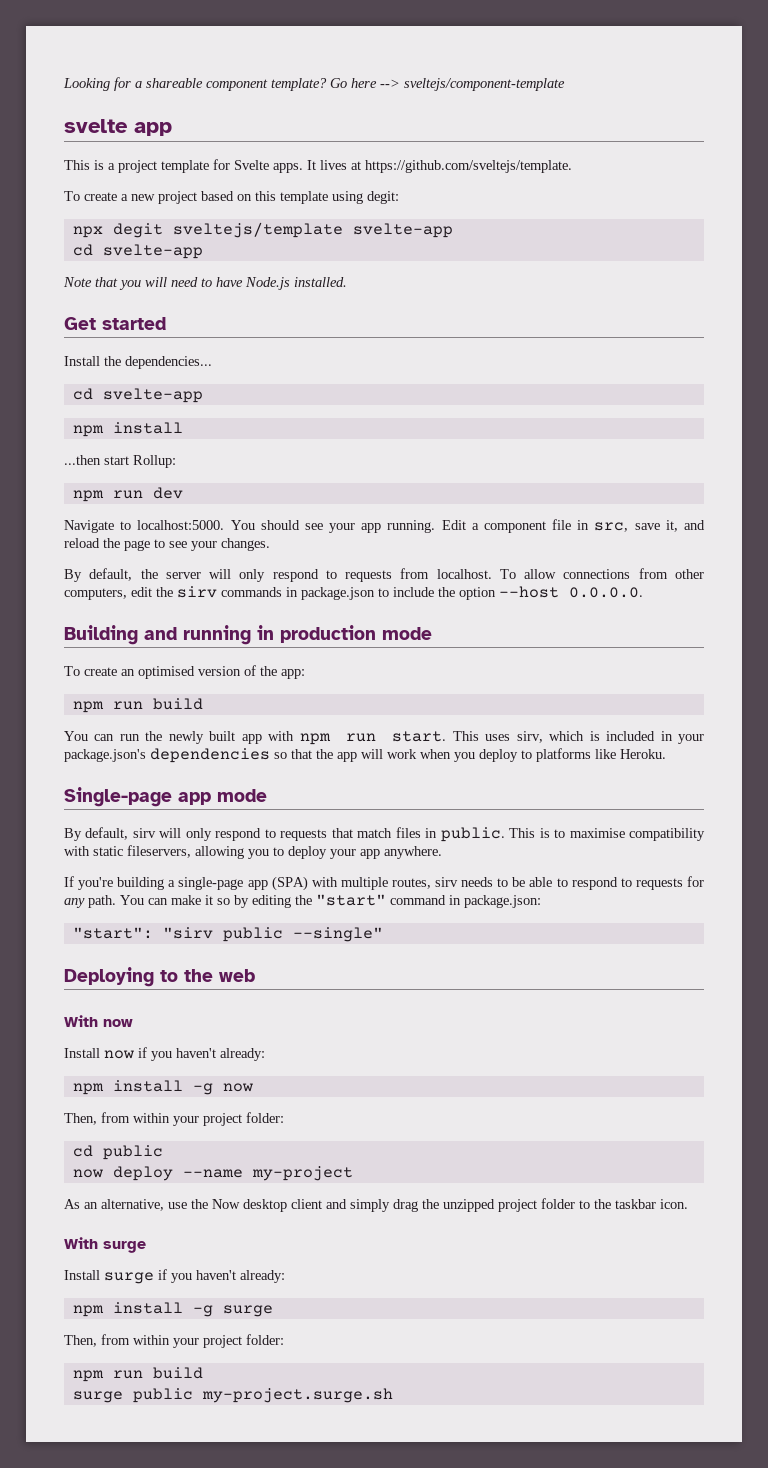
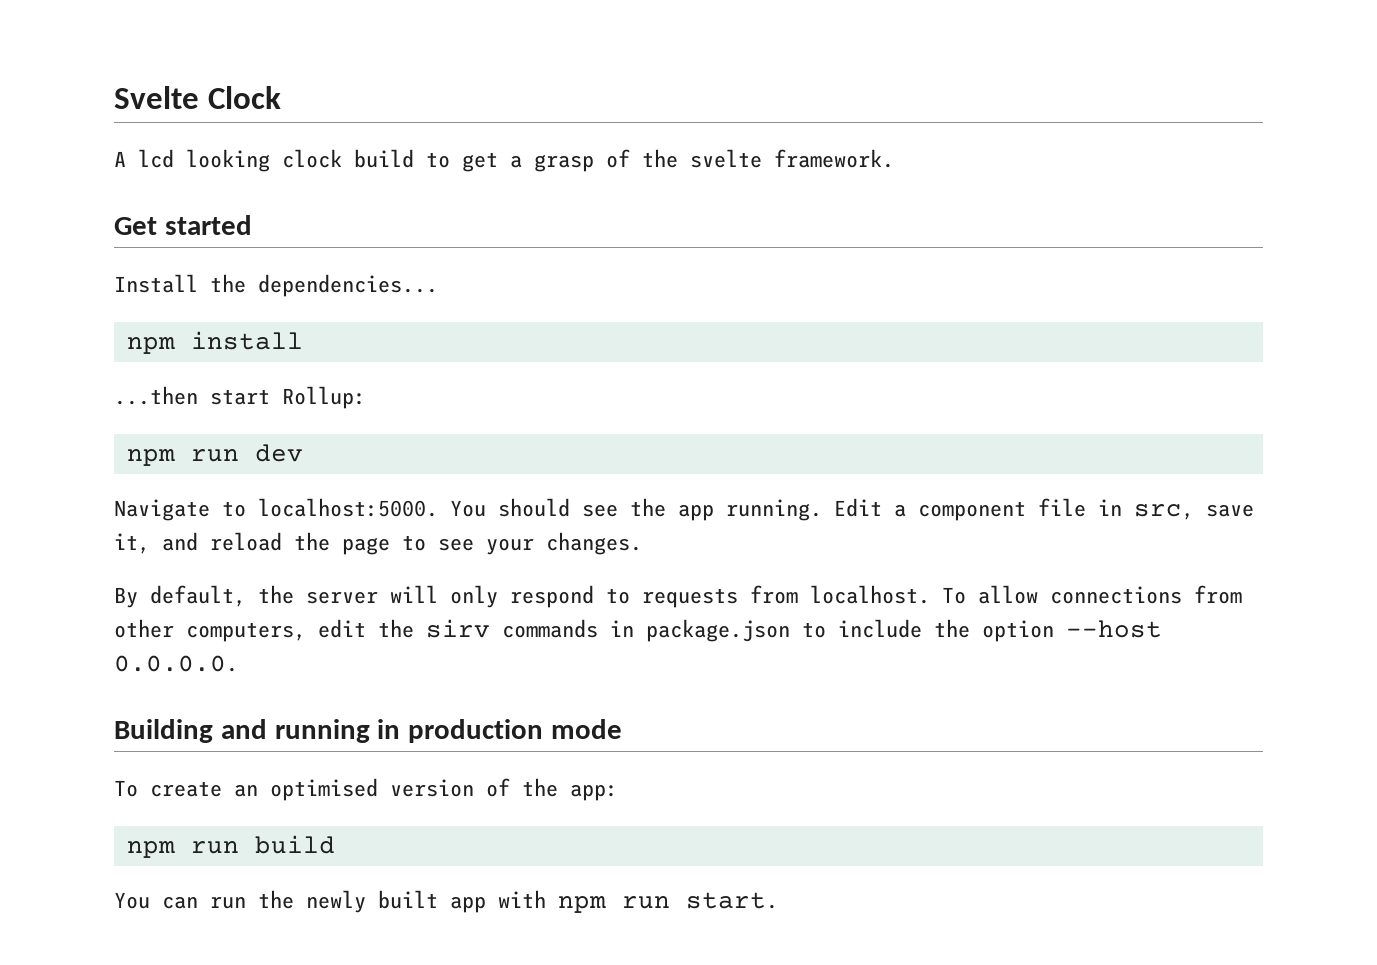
[63,77,565,91] [64,119,172,136] [64,159,572,173] [64,191,399,204] [72,222,453,238] [72,244,203,259] [63,277,347,290] Looking for a shareable component template? Go here --> sveltejs/component-template // svelte app // This is a project template for Svelte apps. It lives at https://github.com/sveltejs/template. // To create a new project based on this template using degit: // npx degit sveltejs/template svelte-app // cd svelte-app // Note that you will need to have Node.js installed. -> [114,86,281,109] [114,149,894,172] Svelte Clock // A lcd looking clock build to get a grasp of the svelte framework.
[72,388,203,403] // cd svelte-app -> (438, 285) none
[329,523,356,533] your -> [630,498,666,517] the
[452,731,705,744] [64,748,666,763] [64,787,267,807] [64,827,706,842] [64,845,442,859] [64,876,704,891] [64,894,541,908] [72,927,383,942] [64,967,255,987] [64,1015,133,1027] [64,1047,265,1061] [72,1080,253,1095] [64,1112,284,1126] [72,1145,163,1160] [72,1166,353,1181] [64,1198,688,1212] [64,1237,146,1253] [64,1269,285,1284] [72,1302,273,1317] [64,1334,284,1348] [72,1367,203,1382] [72,1388,393,1403] This uses sirv, which is included in your package.json's dependencies so that the app will work when you deploy to platforms like Heroku. // Single-page app mode // By default, sirv will only respond to requests that match files in public. This is to maximise compatibility with static fileservers, allowing you to deploy your app anywhere. // If you're building a single-page app (SPA) with multiple routes, sirv needs to be able to respond to requests for any path. You can make it so by editing the "start" command in package.json: // "start": "sirv public --single" // Deploying to the web // With now // Install now if you haven't already: // npm install -g now // Then, from within your project folder: // cd public // now deploy --name my-project // As an alternative, use the Now desktop client and simply drag the unzipped project folder to the taskbar icon. // With surge // Install surge if you haven't already: // npm install -g surge // Then, from within your project folder: // npm run build // surge public my-project.surge.sh -> (778, 900) none

